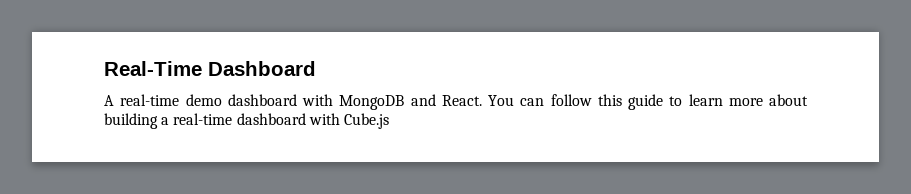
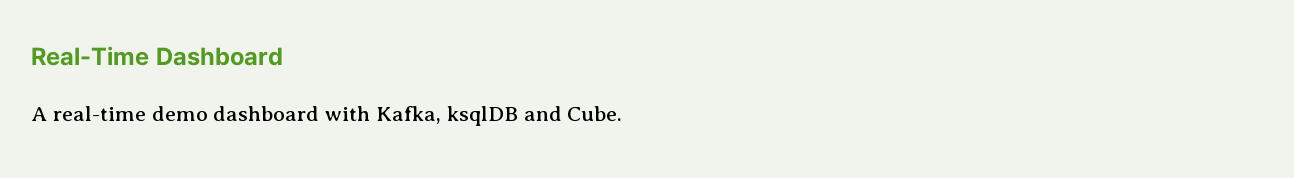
[339,94,808,110] [104,113,389,129] MongoDB and React. You can follow this guide to learn more about building a real-time dashboard with Cube.js -> [376,106,623,126] Kafka, ksqlDB and Cube.

